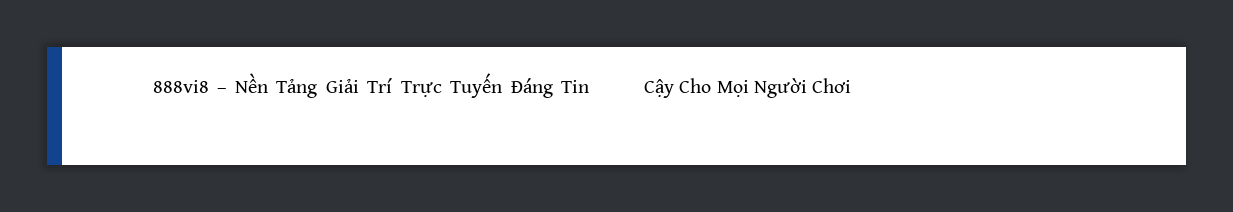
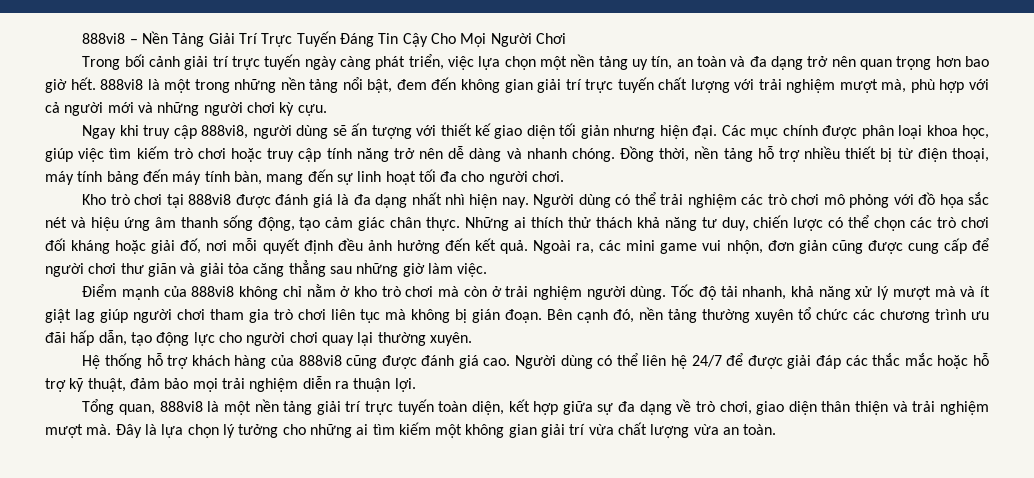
(852, 85) none -> [82,54,989,70] [45,77,990,93] [45,102,327,116] [82,123,989,139] [45,146,990,162] [45,169,565,185] [82,192,990,208] [45,215,989,231] [45,238,989,254] [45,260,488,277] [82,284,990,300] [45,307,989,323] [45,330,472,346] [82,353,989,369] [45,376,416,392] [82,399,990,415] [45,422,777,438] // Trong bối cảnh giải trí trực tuyến ngày càng phát triển, việc lựa chọn một nền tảng uy tín, an toàn và đa dạng trở nên quan trọng hơn bao giờ hết. 888vi8 là một trong những nền tảng nổi bật, đem đến không gian giải trí trực tuyến chất lượng với trải nghiệm mượt mà, phù hợp với cả người mới và những người chơi kỳ cựu. // Ngay khi truy cập 888vi8, người dùng sẽ ấn tượng với thiết kế giao diện tối giản nhưng hiện đại. Các mục chính được phân loại khoa học, giúp việc tìm kiếm trò chơi hoặc truy cập tính năng trở nên dễ dàng và nhanh chóng. Đồng thời, nền tảng hỗ trợ nhiều thiết bị từ điện thoại, máy tính bảng đến máy tính bàn, mang đến sự linh hoạt tối đa cho người chơi. // Kho trò chơi tại 888vi8 được đánh giá là đa dạng nhất nhì hiện nay. Người dùng có thể trải nghiệm các trò chơi mô phỏng với đồ họa sắc nét và hiệu ứng âm thanh sống động, tạo cảm giác chân thực. Những ai thích thử thách khả năng tư duy, chiến lược có thể chọn các trò chơi đối kháng hoặc giải đố, nơi mỗi quyết định đều ảnh hưởng đến kết quả. Ngoài ra, các mini game vui nhộn, đơn giản cũng được cung cấp để người chơi thư giãn và giải tỏa căng thẳng sau những giờ làm việc. // Điểm mạnh của 888vi8 không chỉ nằm ở kho trò chơi mà còn ở trải nghiệm người dùng. Tốc độ tải nhanh, khả năng xử lý mượt mà và ít giật lag giúp người chơi tham gia trò chơi liên tục mà không bị gián đoạn. Bên cạnh đó, nền tảng thường xuyên tổ chức các chương trình ưu đãi hấp dẫn, tạo động lực cho người chơi quay lại thường xuyên. // Hệ thống hỗ trợ khách hàng của 888vi8 cũng được đánh giá cao. Người dùng có thể liên hệ 24/7 để được giải đáp các thắc mắc hoặc hỗ trợ kỹ thuật, đảm bảo mọi trải nghiệm diễn ra thuận lợi. // Tổng quan, 888vi8 là một nền tảng giải trí trực tuyến toàn diện, kết hợp giữa sự đa dạng về trò chơi, giao diện thân thiện và trải nghiệm mượt mà. Đây là lựa chọn lý tưởng cho những ai tìm kiếm một không gian giải trí vừa chất lượng vừa an toàn.

